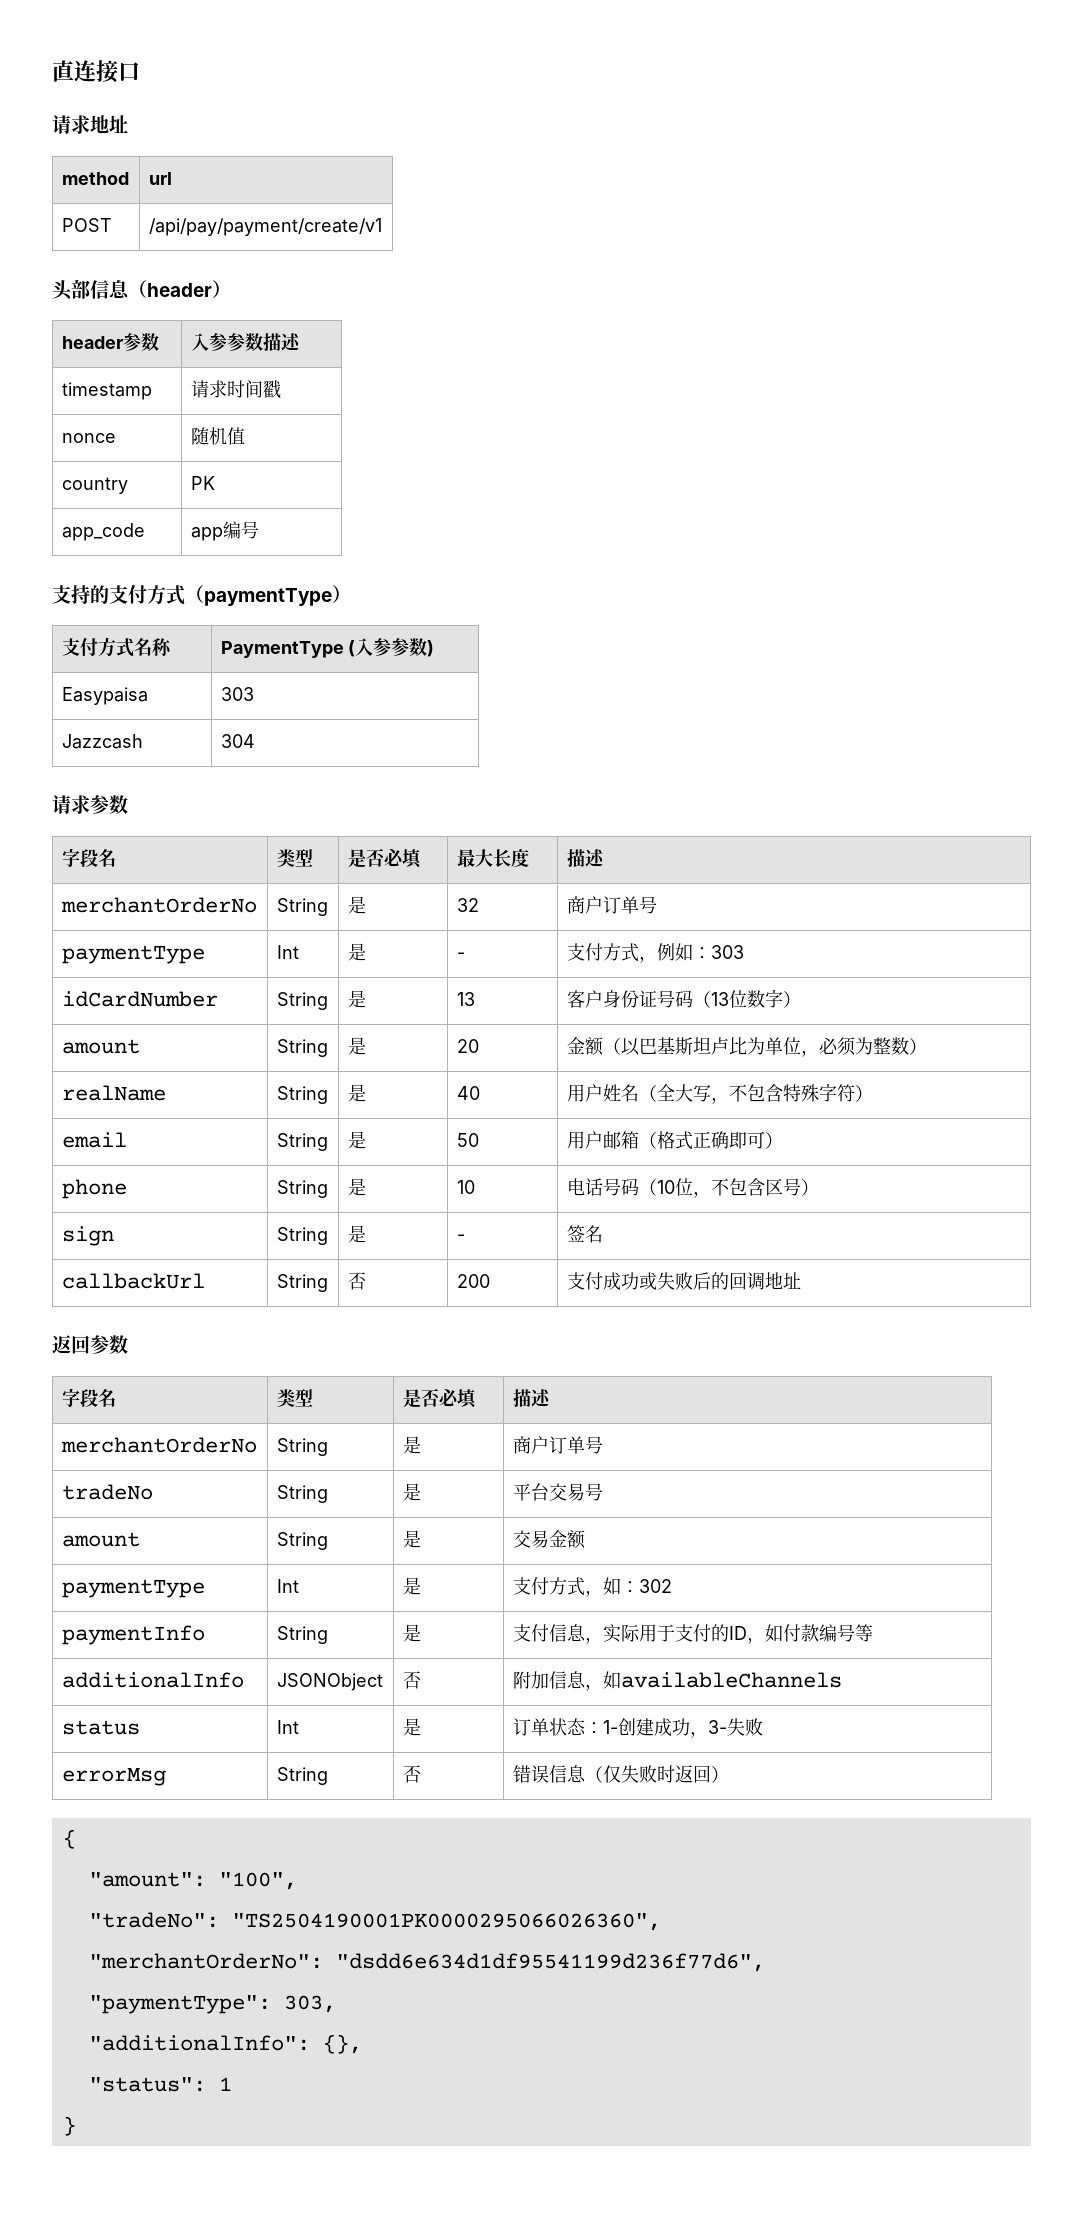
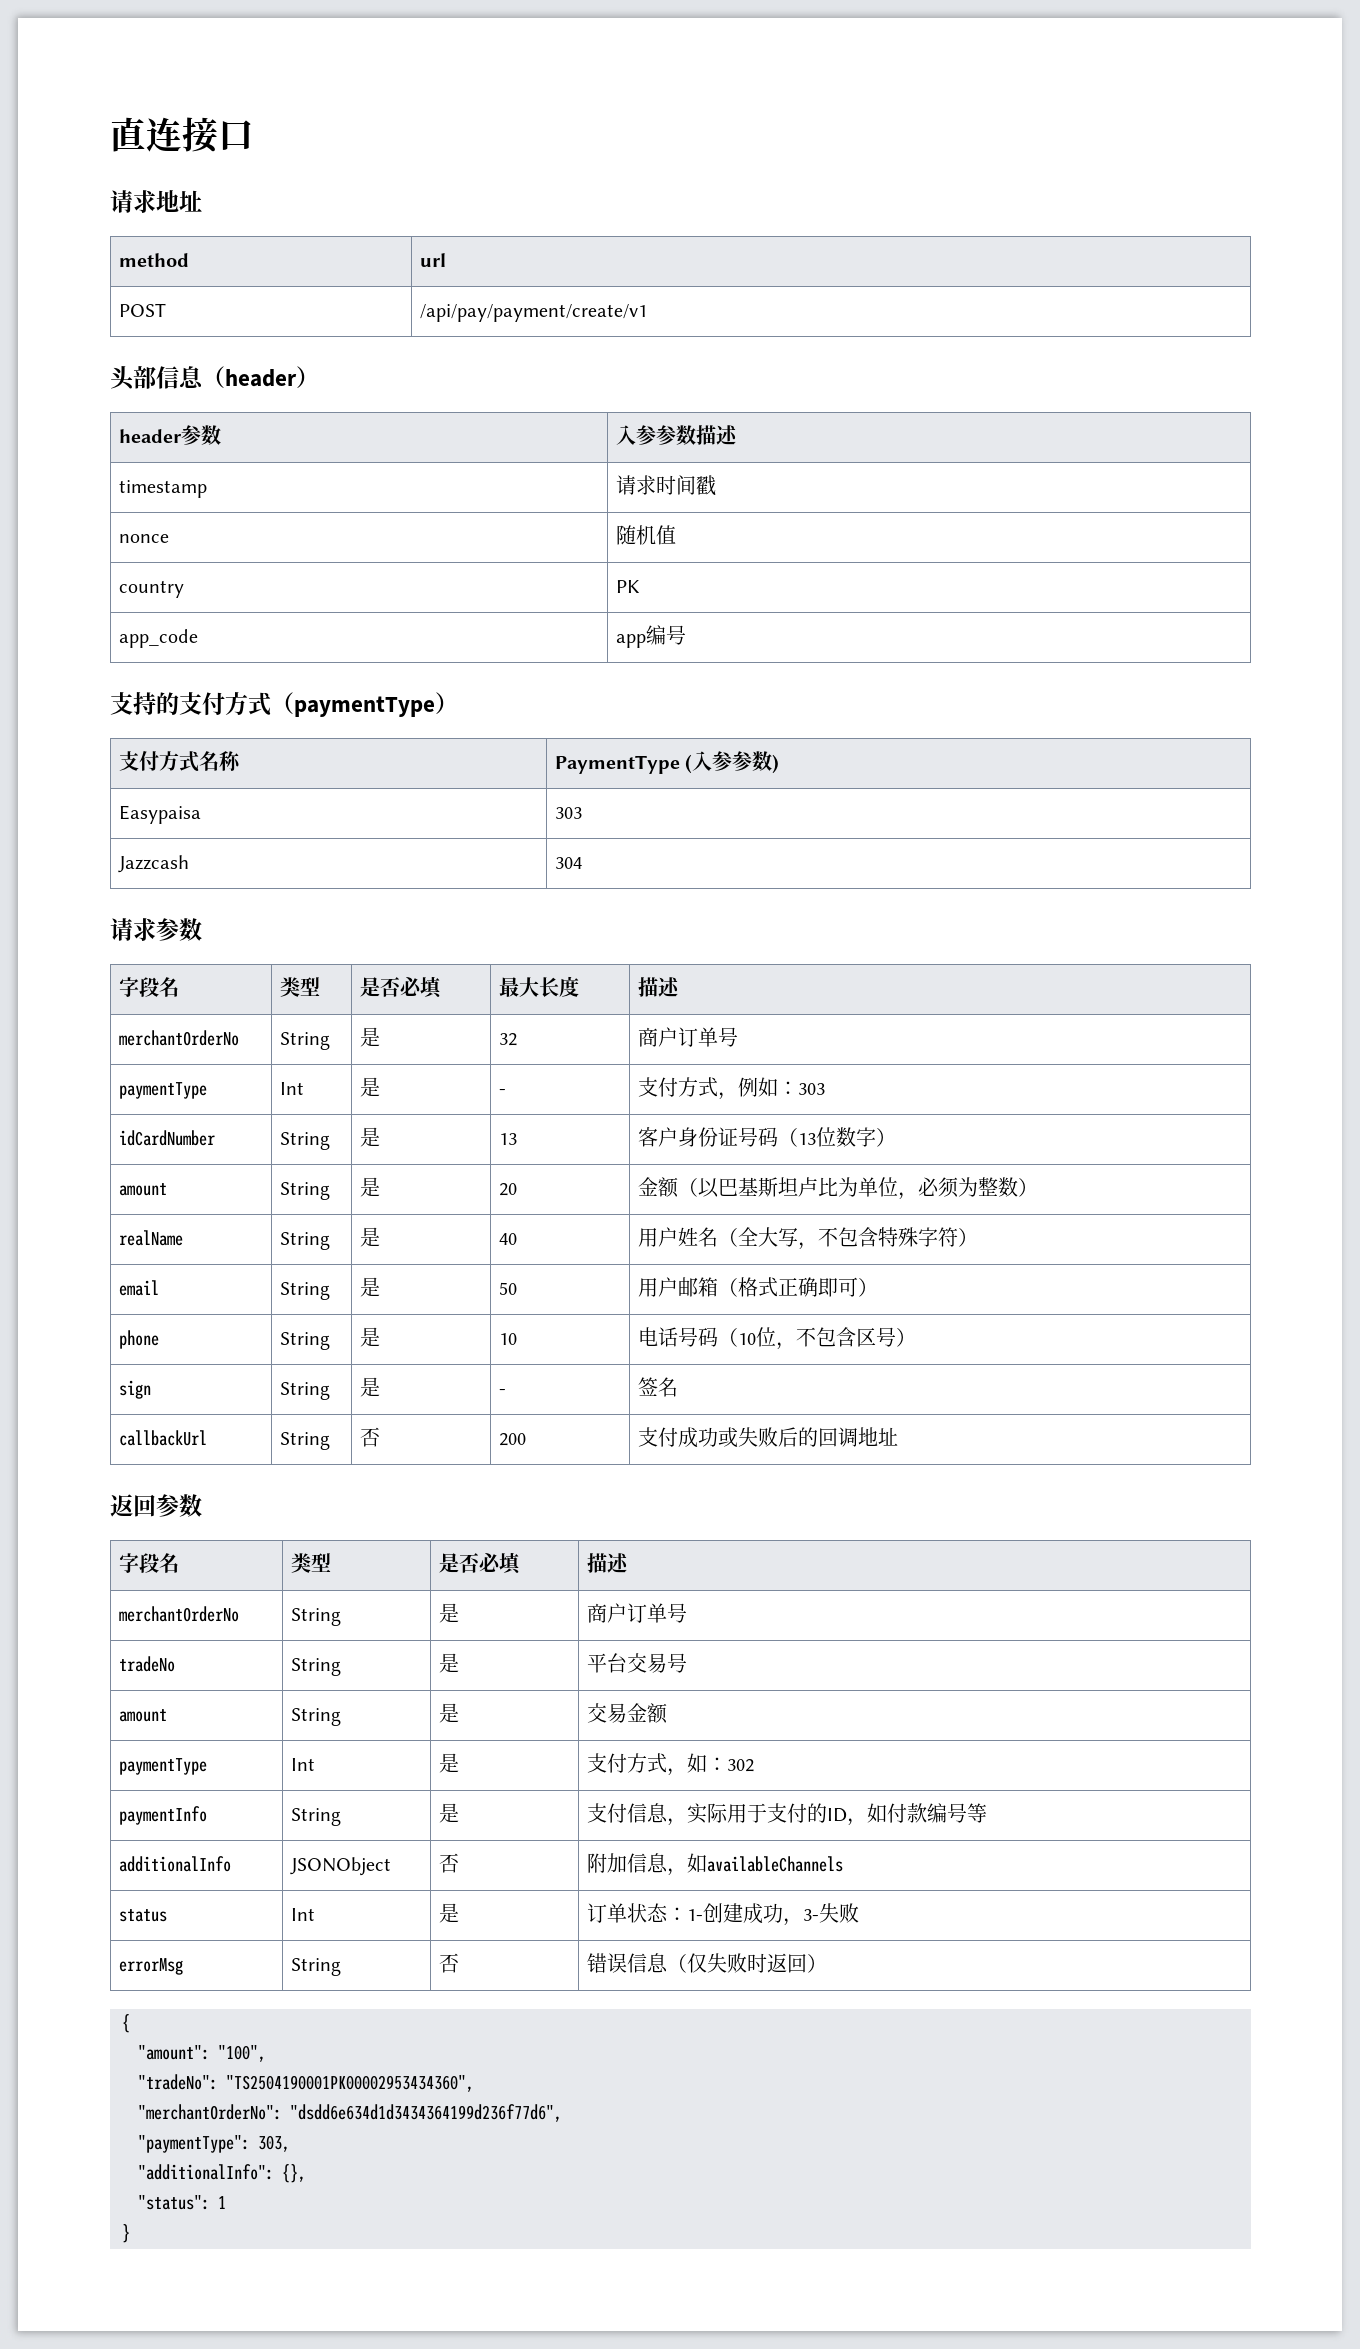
[231,1913,661,1931] "TS2504190001PK0000295066026360", -> [226,2075,474,2092] "TS2504190001PK00002953434360",
[335,1953,765,1972] "dsdd6e634d1df95541199d236f77d6", -> [290,2104,562,2122] "dsdd6e634d1d3434364199d236f77d6",

